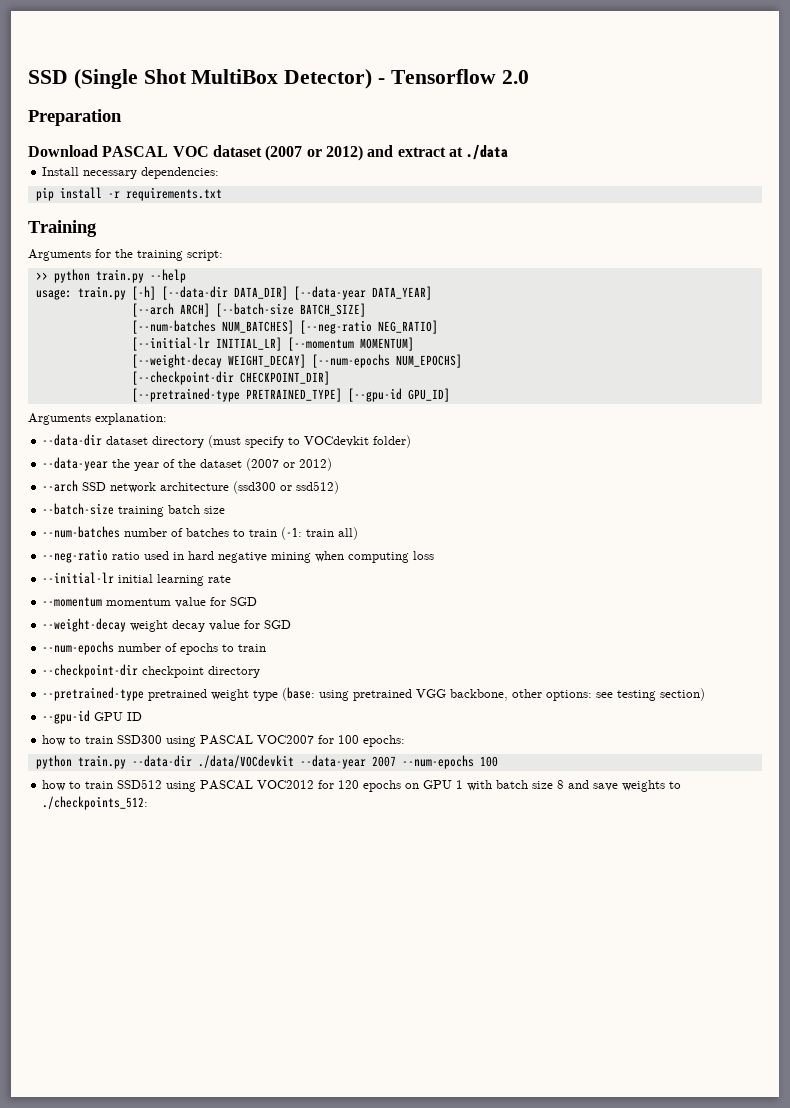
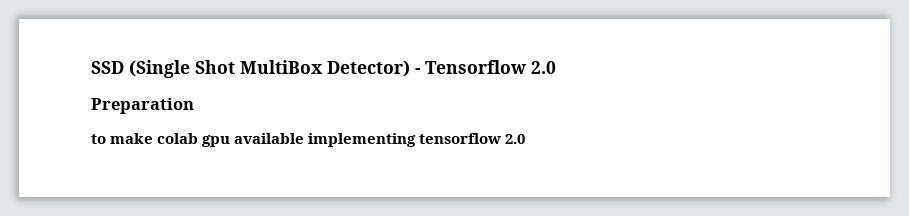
[28,145,509,161] [42,167,220,179] [35,187,222,201] [28,220,97,237] [28,249,223,261] [35,269,186,283] [35,286,432,300] [131,303,366,317] [131,320,438,334] [131,337,414,351] [131,354,462,368] [131,371,330,385] [131,388,450,402] [28,413,167,425] [42,434,412,448] [42,457,333,471] [42,480,340,494] [42,503,226,517] [42,526,359,540] [42,549,435,563] [42,572,232,586] [42,597,258,608] [42,618,292,632] [42,641,267,655] [42,664,261,678] [42,687,706,701] [42,710,143,724] [42,735,406,747] [35,755,498,769] [42,779,682,792] [42,796,149,810] Download PASCAL VOC dataset (2007 or 2012) and extract at ./data // Install necessary dependencies: // pip install -r requirements.txt // Training // Arguments for the training script: // >> python train.py --help // usage: train.py [-h] [--data-dir DATA_DIR] [--data-year DATA_YEAR] // [--arch ARCH] [--batch-size BATCH_SIZE] // [--num-batches NUM_BATCHES] [--neg-ratio NEG_RATIO] // [--initial-lr INITIAL_LR] [--momentum MOMENTUM] // [--weight-decay WEIGHT_DECAY] [--num-epochs NUM_EPOCHS] // [--checkpoint-dir CHECKPOINT_DIR] // [--pretrained-type PRETRAINED_TYPE] [--gpu-id GPU_ID] // Arguments explanation: // --data-dir dataset directory (must specify to VOCdevkit folder) // --data-year the year of the dataset (2007 or 2012) // --arch SSD network architecture (ssd300 or ssd512) // --batch-size training batch size // --num-batches number of batches to train (-1: train all) // --neg-ratio ratio used in hard negative mining when computing loss // --initial-lr initial learning rate // --momentum momentum value for SGD // --weight-decay weight decay value for SGD // --num-epochs number of epochs to train // --checkpoint-dir checkpoint directory // --pretrained-type pretrained weight type (base: using pretrained VGG backbone, other options: see testing section) // --gpu-id GPU ID // how to train SSD300 using PASCAL VOC2007 for 100 epochs: // python train.py --data-dir ./data/VOCdevkit --data-year 2007 --num-epochs 100 // how to train SSD512 using PASCAL VOC2012 for 120 epochs on GPU 1 with batch size 8 and save weights to ./checkpoints_512: -> [91,133,526,147] to make colab gpu available implementing tensorflow 2.0

